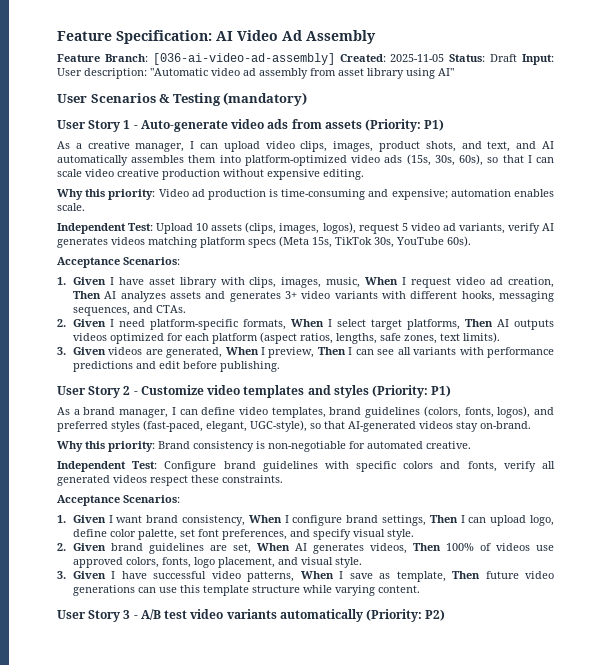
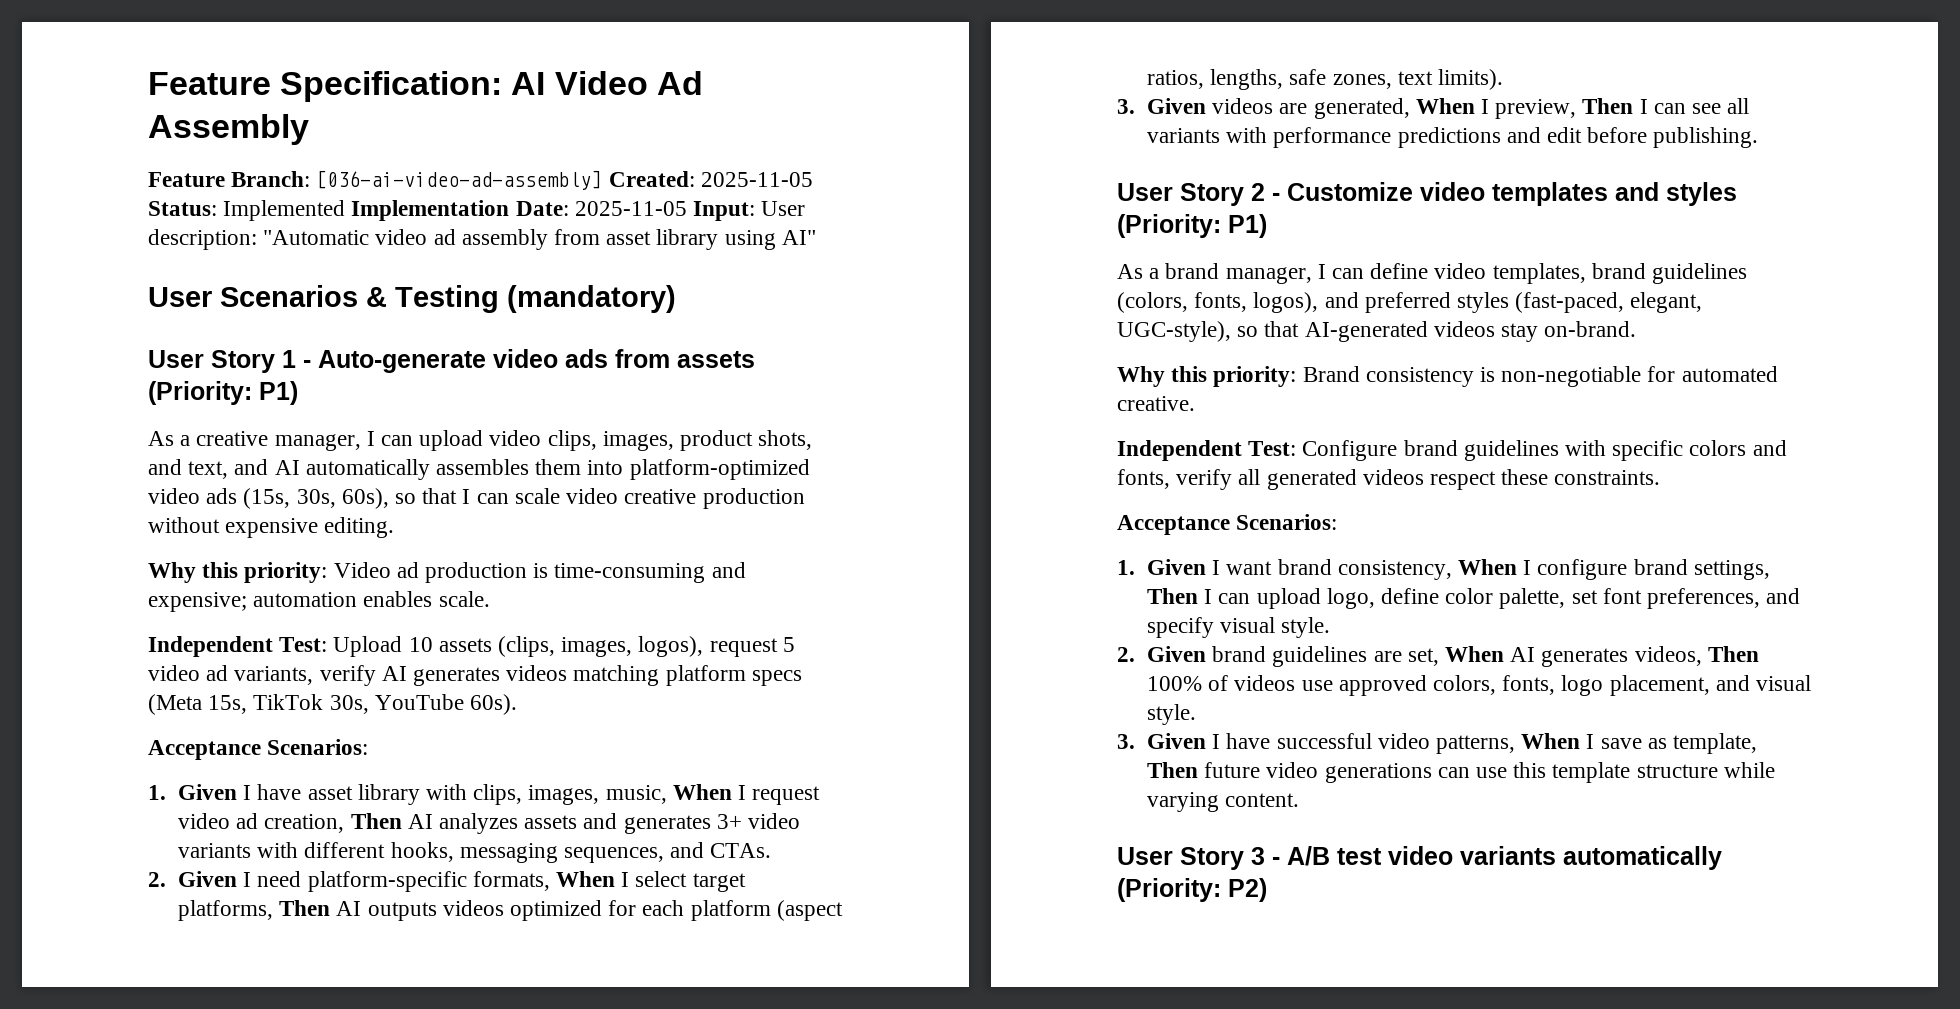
[490,54,518,62] Draft -> [223,200,687,221] Implemented Implementation Date: 2025-11-05

